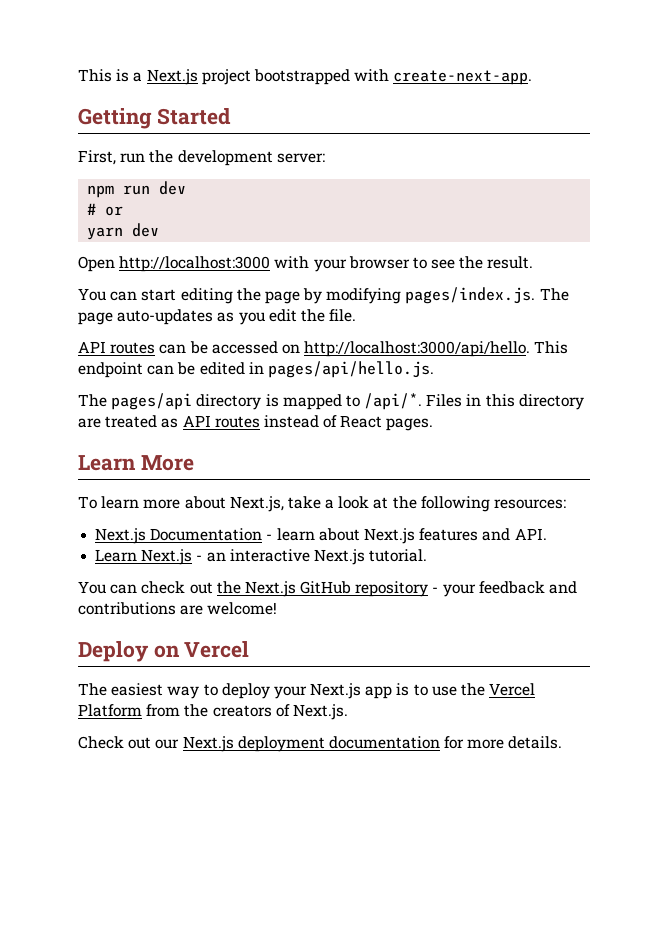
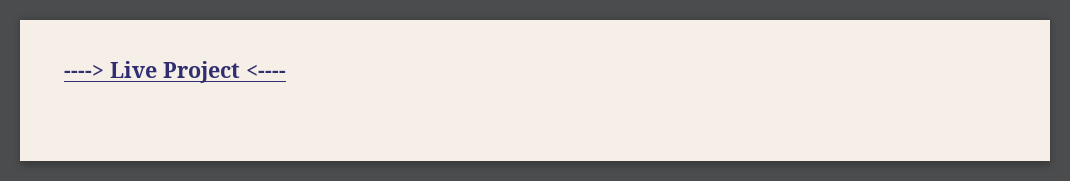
[78,69,533,85] [78,108,231,129] [78,150,325,166] [87,181,187,198] [87,203,124,216] [87,223,160,240] [78,256,534,272] [78,287,569,304] [78,309,357,325] [78,341,569,357] [78,361,434,378] [78,393,584,410] [78,415,434,431] [78,455,194,471] [78,496,567,512] [95,528,547,544] [95,549,428,565] [78,581,578,597] [78,602,278,615] [78,641,250,662] [78,683,536,699] [78,704,348,720] [78,736,563,752] This is a Next.js project bootstrapped with create-next-app. // Getting Started // First, run the development server: // npm run dev // # or // yarn dev // Open http://localhost:3000 with your browser to see the result. // You can start editing the page by modifying pages/index.js. The page auto-updates as you edit the file. // API routes can be accessed on http://localhost:3000/api/hello. This endpoint can be edited in pages/api/hello.js. // The pages/api directory is mapped to /api/*. Files in this directory are treated as API routes instead of React pages. // Learn More // To learn more about Next.js, take a look at the following resources: // Next.js Documentation - learn about Next.js features and API. // Learn Next.js - an interactive Next.js tutorial. // You can check out the Next.js GitHub repository - your feedback and contributions are welcome! // Deploy on Vercel // The easiest way to deploy your Next.js app is to use the Vercel Platform from the creators of Next.js. // Check out our Next.js deployment documentation for more details. -> [64,61,286,83] ----> Live Project <----

